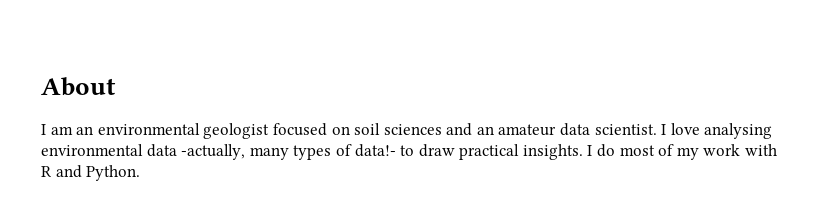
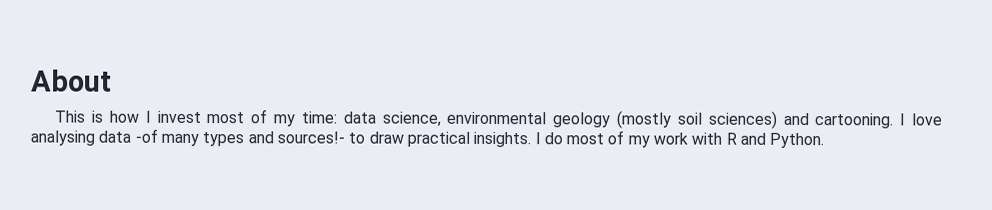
[41,123,773,139] [41,144,396,160] I am an environmental geologist focused on soil sciences and an amateur data scientist. I love analysing environmental data -actually, many types of data!- -> [54,109,943,129] [30,128,345,147] This is how I invest most of my time: data science, environmental geology (mostly soil sciences) and cartooning. I love analysing data -of many types and sources!-

